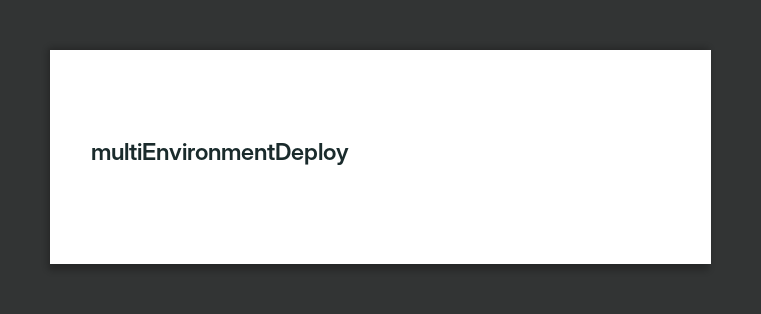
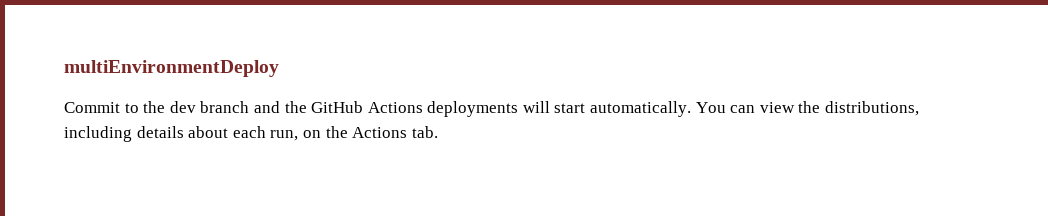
(349, 154) none -> [64,101,920,117] [64,126,438,142] // Commit to the dev branch and the GitHub Actions deployments will start automatically. You can view the distributions, including details about each run, on the Actions tab.

